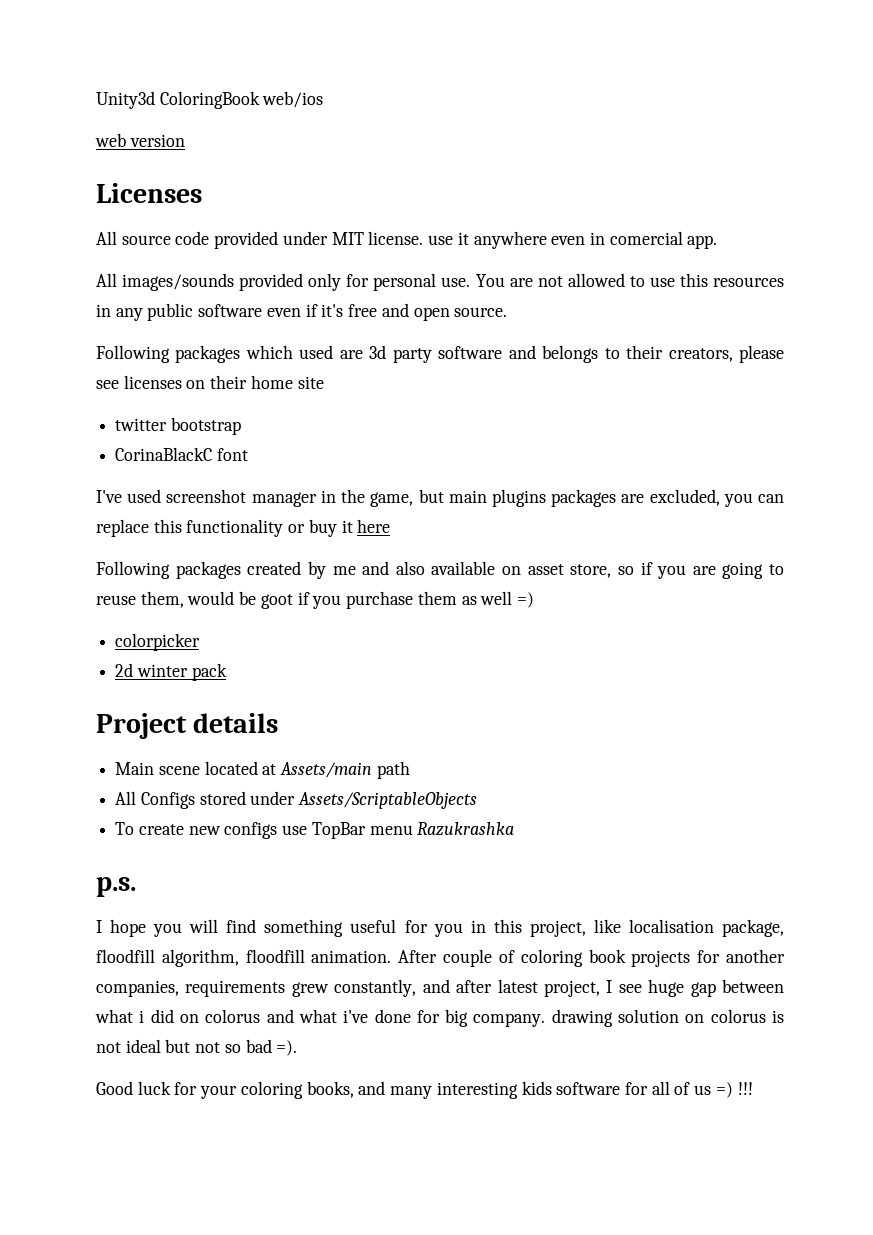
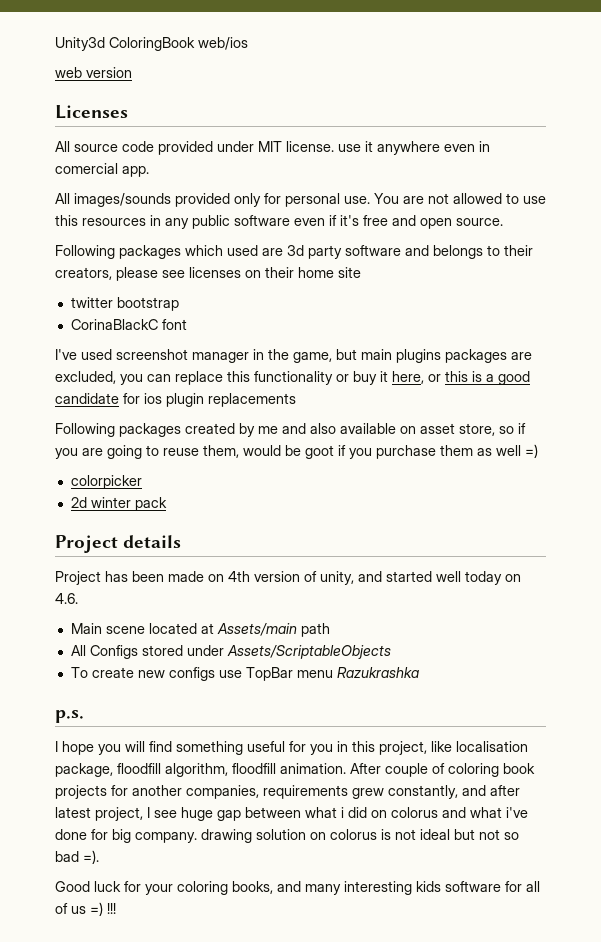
[357,519,391,533] here -> [392,371,530,385] [55,393,296,407] here, or this is a good candidate for ios plugin replacements
(279, 723) none -> [55,571,521,585] [55,593,78,604] // Project has been made on 4th version of unity, and started well today on 4.6.

